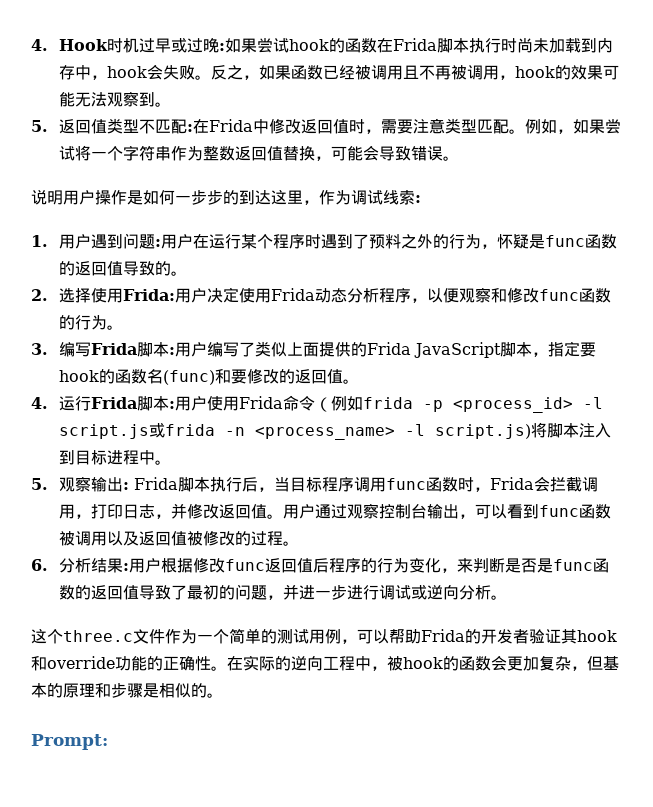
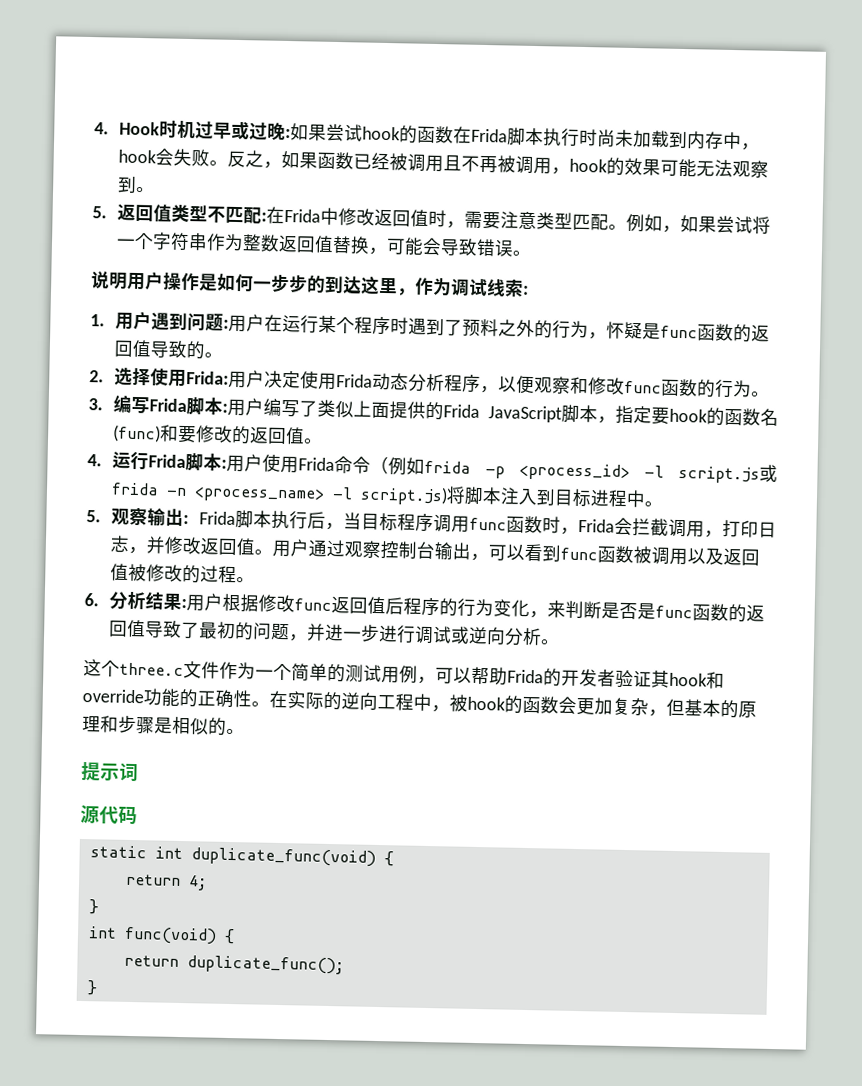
[31,734,108,750] Prompt: -> [81,760,139,782] [80,804,138,825] [89,845,394,867] [125,873,208,891] [88,899,99,915] [87,926,235,945] [123,954,345,975] [86,980,98,996] 提示词 // 源代码 // static int duplicate_func(void) { // return 4; // } // int func(void) { // return duplicate_func(); // }

